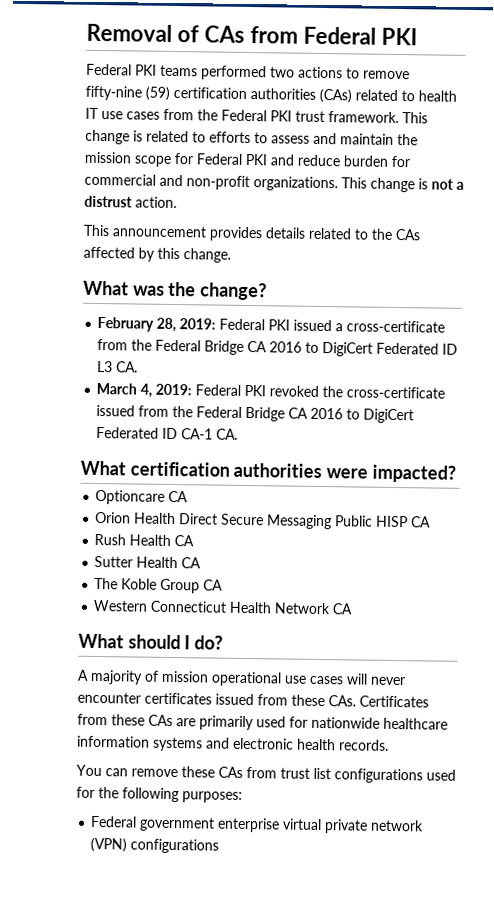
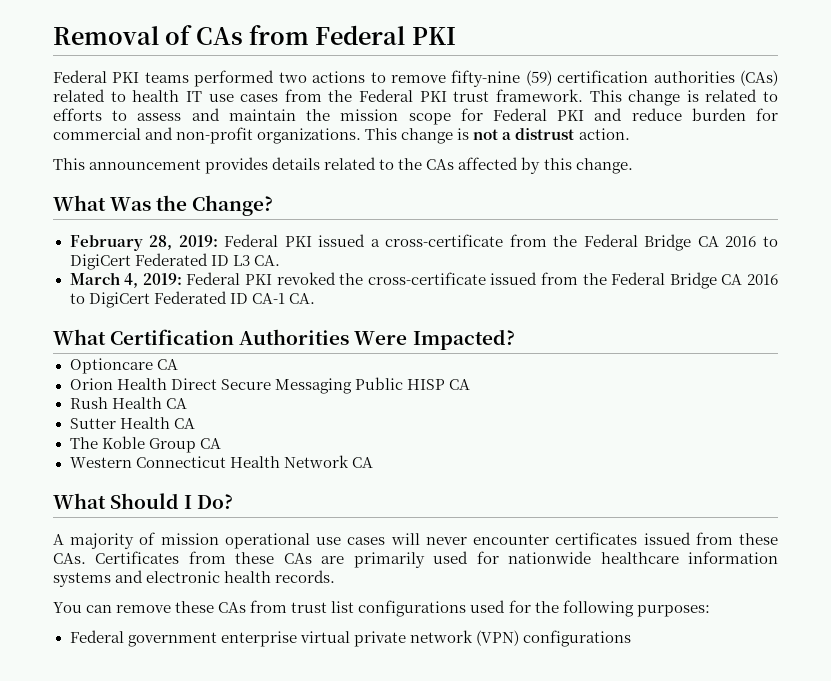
[132,281,268,301] was the change? -> [110,195,274,216] Was the Change?
[129,461,456,483] certification authorities were impacted? -> [110,329,515,350] Certification Authorities Were Impacted?
[127,634,224,650] should I do? -> [110,493,234,509] Should I Do?

